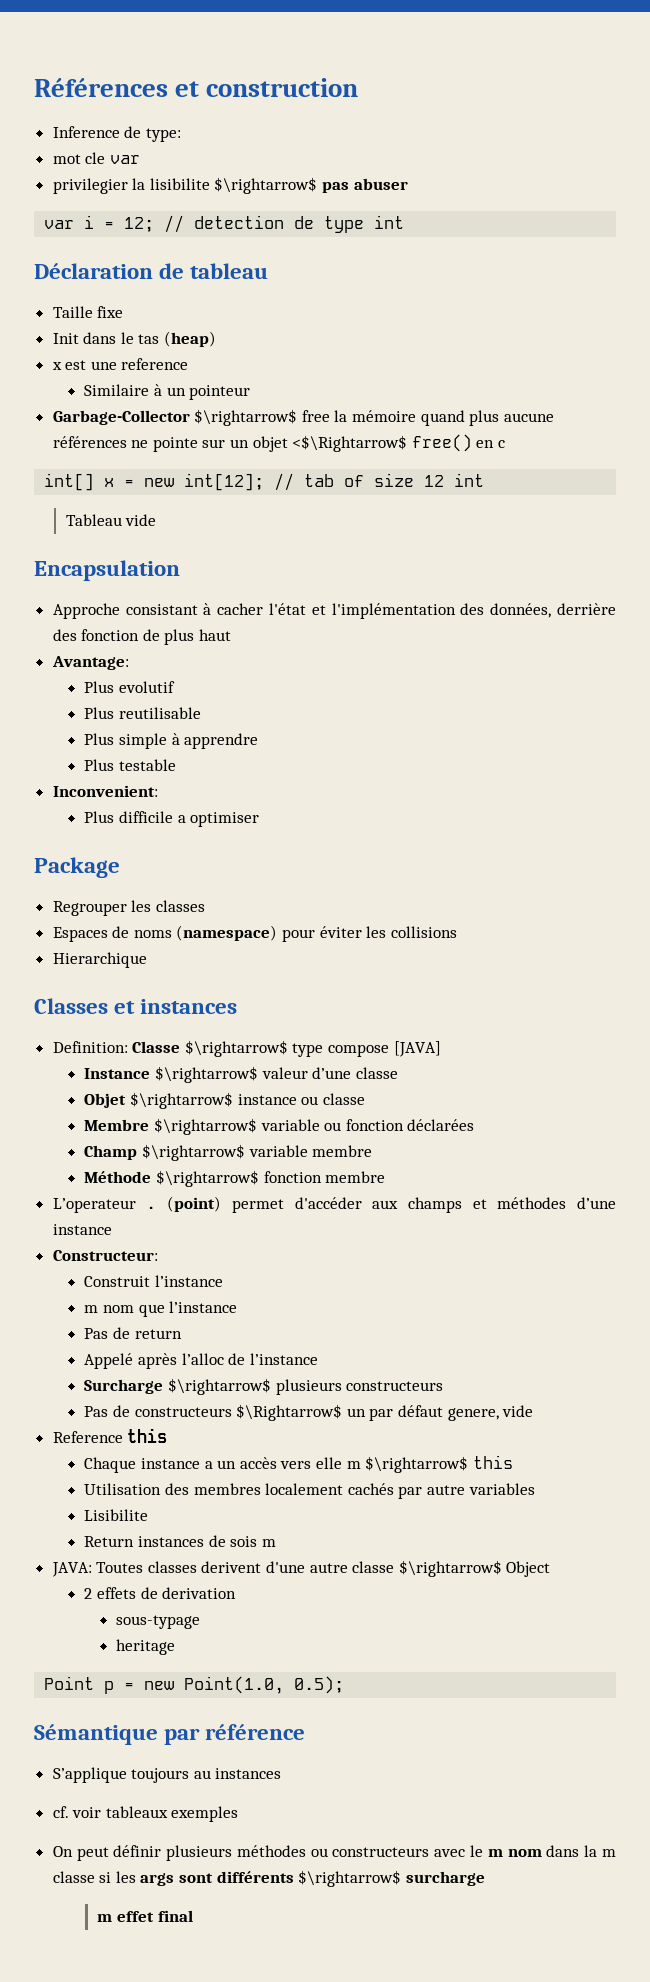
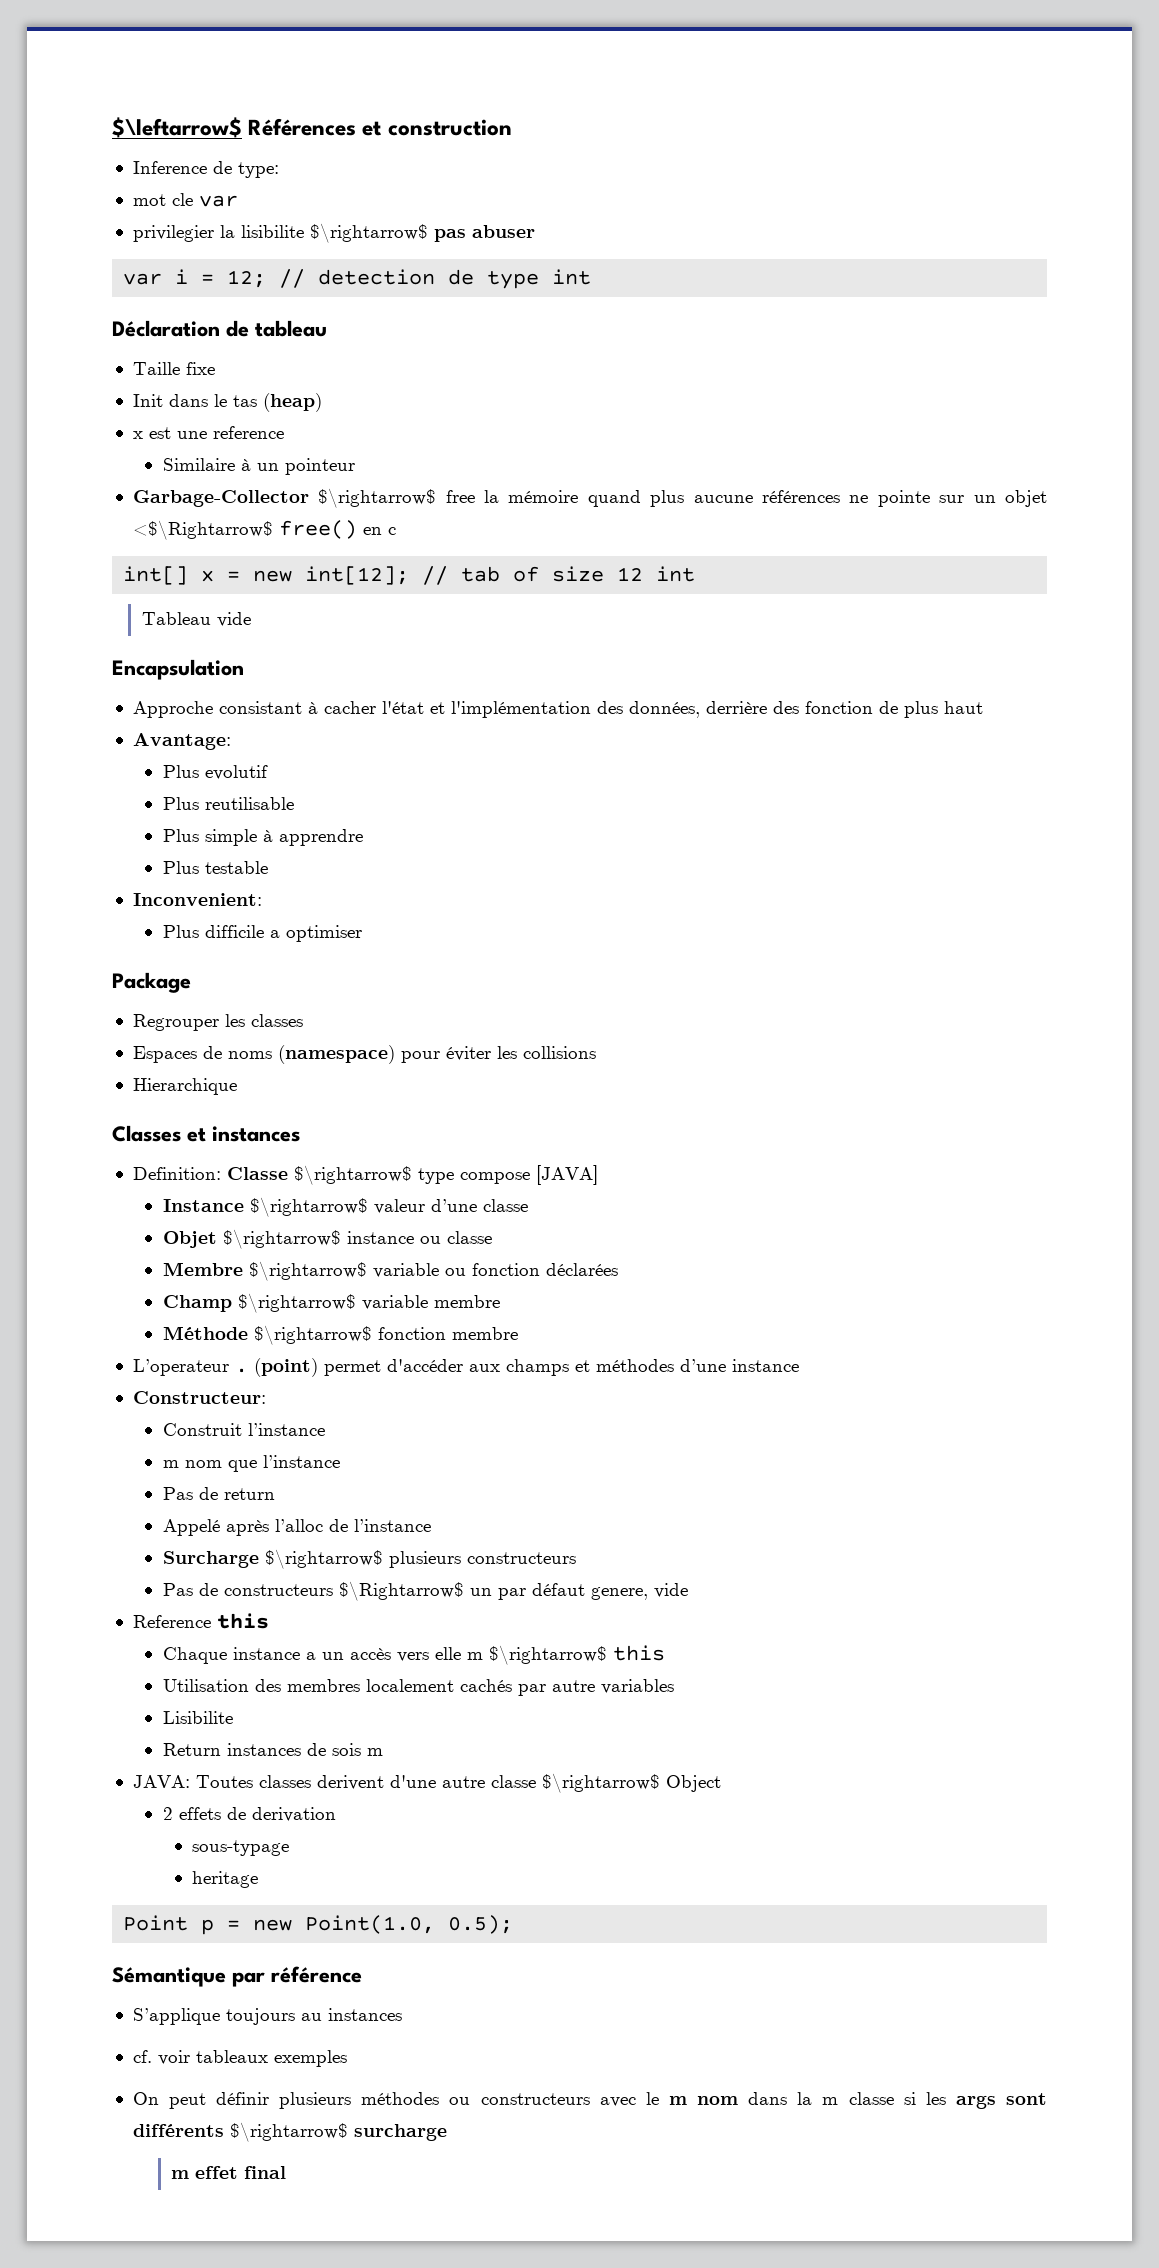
(34, 87) none -> [112,117,242,138] $\leftarrow$

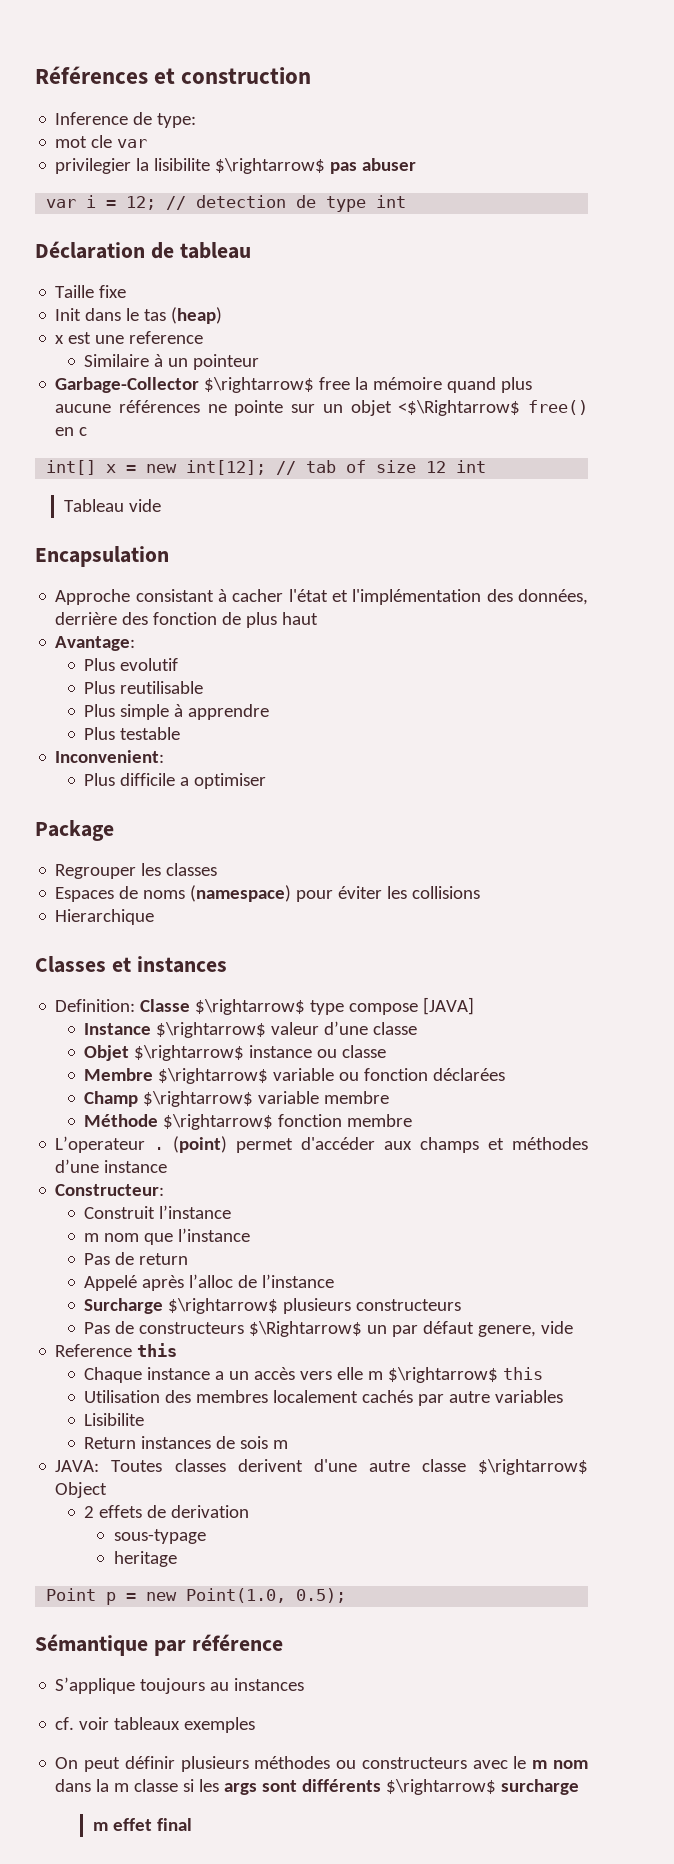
[112,117,242,138] $\leftarrow$ -> (35, 75) none

